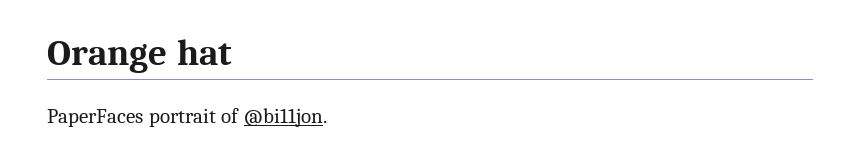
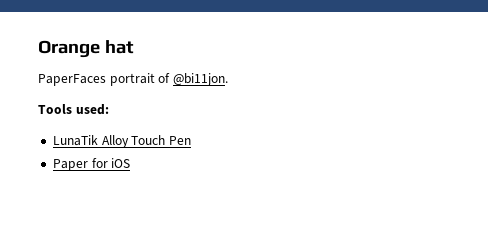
(327, 117) none -> [38,104,109,115] [52,135,191,148] [52,158,131,171] // Tools used: // LunaTik Alloy Touch Pen // Paper for iOS

